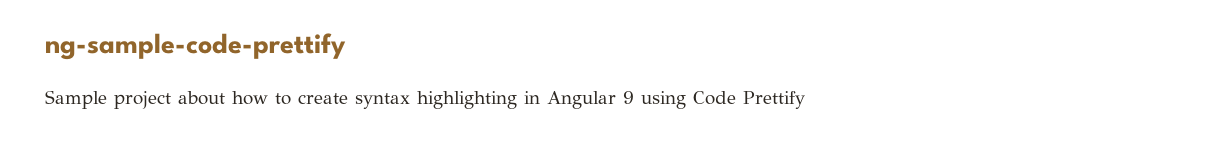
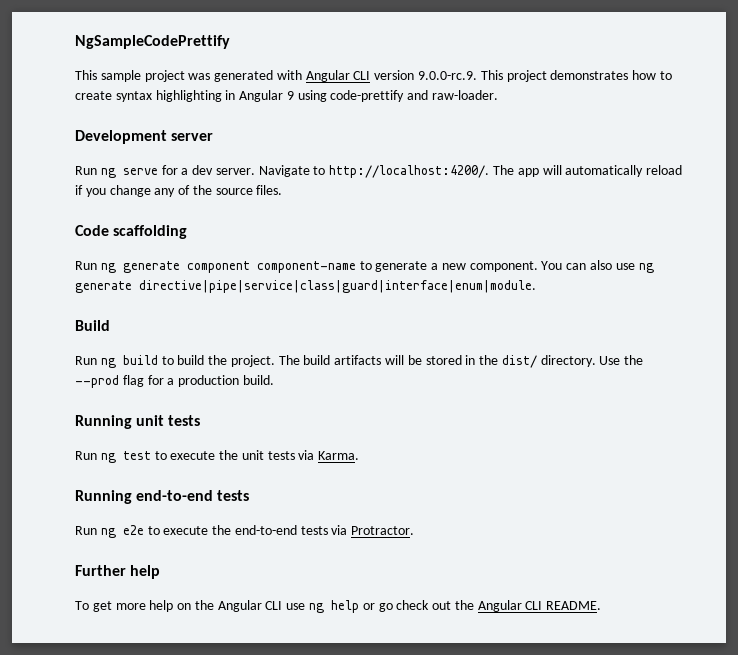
[45,33,346,60] [45,90,225,109] ng-sample-code-prettify // Sample project about -> [75,35,230,49] [75,70,629,82] NgSampleCodePrettify // This sample project was generated with Angular CLI version 9.0.0-rc.9. This project demonstrates
[693,91,805,109] Code Prettify -> [330,90,499,102] [75,130,214,144] [75,165,683,178] [75,185,283,197] [75,225,188,239] [75,260,654,273] [75,280,536,293] [75,320,110,331] [75,355,644,368] [75,375,274,388] [75,415,201,429] [75,450,360,463] [75,490,250,504] [75,525,415,538] [75,565,161,579] [75,600,602,613] code-prettify and raw-loader. // Development server // Run ng serve for a dev server. Navigate to http://localhost:4200/. The app will automatically reload if you change any of the source files. // Code scaffolding // Run ng generate component component-name to generate a new component. You can also use ng generate directive|pipe|service|class|guard|interface|enum|module. // Build // Run ng build to build the project. The build artifacts will be stored in the dist/ directory. Use the --prod flag for a production build. // Running unit tests // Run ng test to execute the unit tests via Karma. // Running end-to-end tests // Run ng e2e to execute the end-to-end tests via Protractor. // Further help // To get more help on the Angular CLI use ng help or go check out the Angular CLI README.

